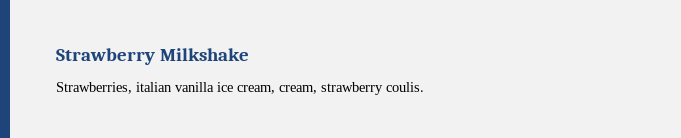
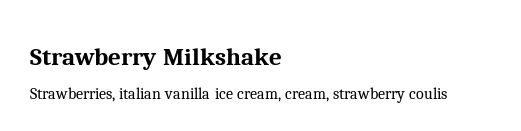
[386,82,424,92] coulis. -> [409,87,448,99] coulis

